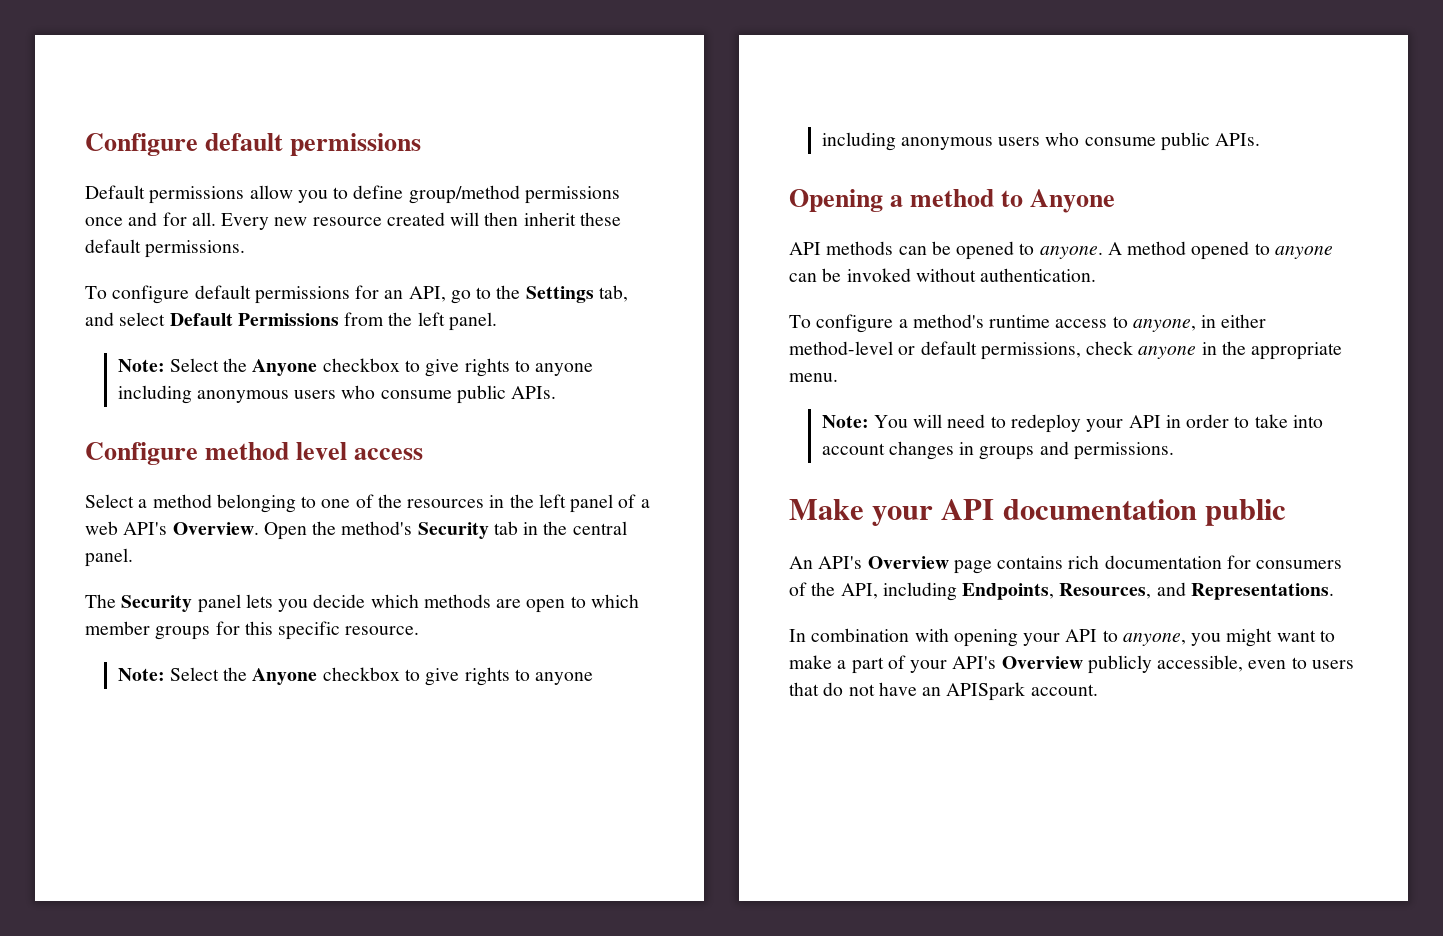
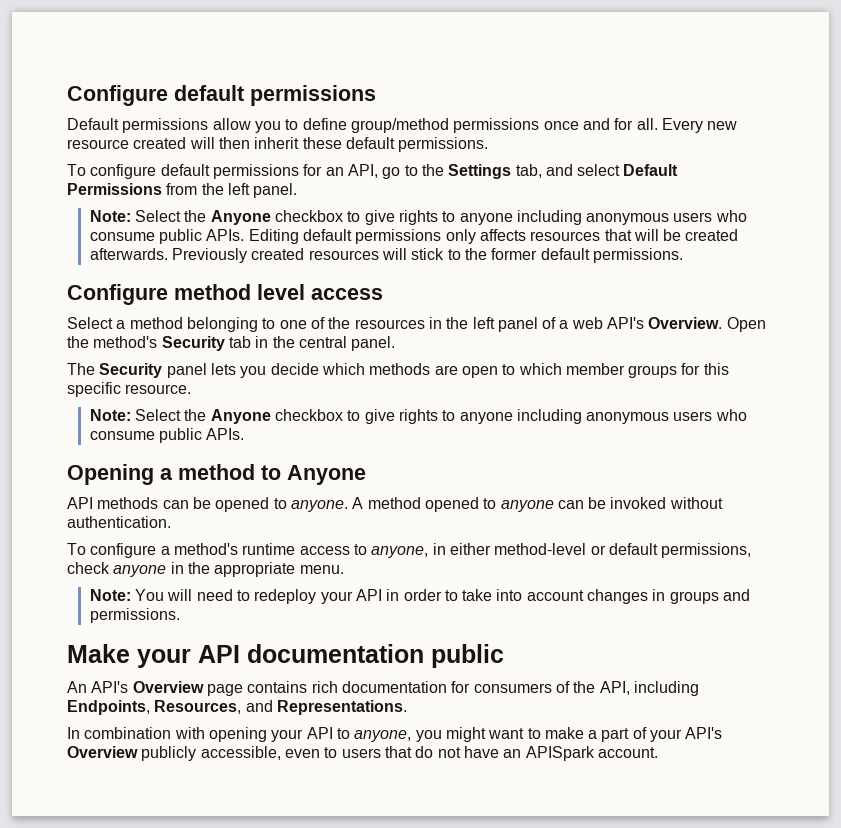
(557, 392) none -> [248,229,739,244] [89,248,683,263] Editing default permissions only affects resources that will be created afterwards. Previously created resources will stick to the former default permissions.

